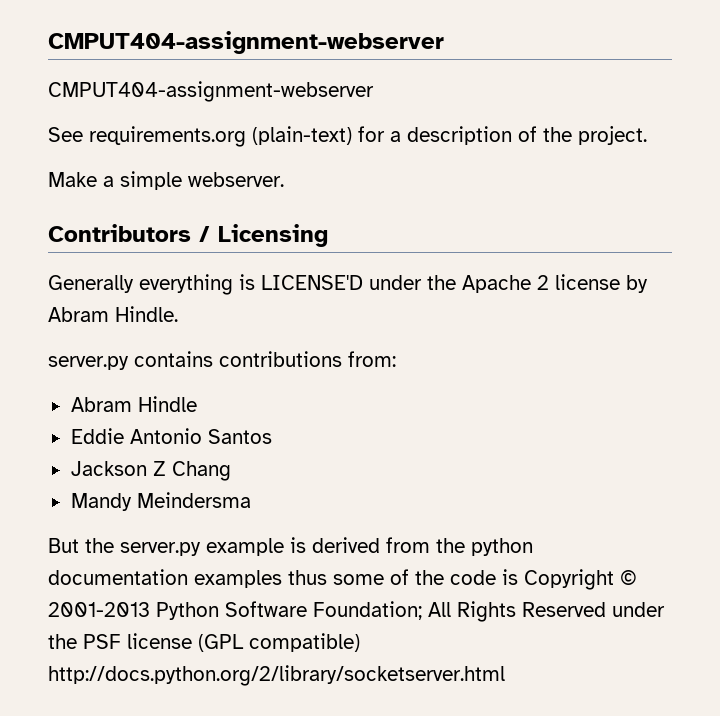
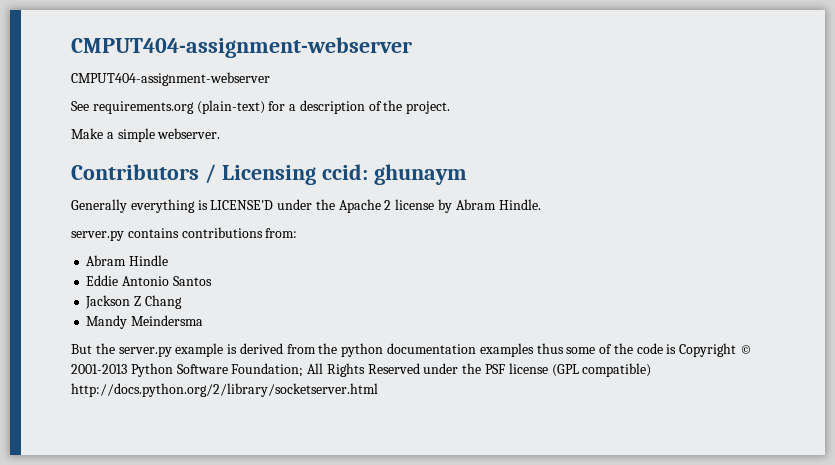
(328, 235) none -> [321,164,467,185] ccid: ghunaym

